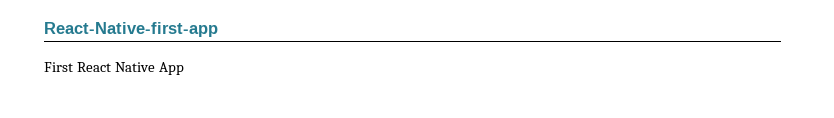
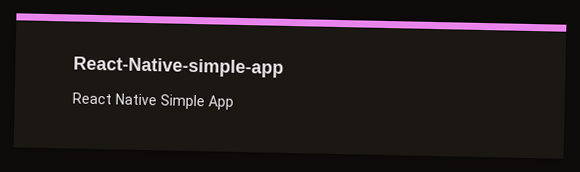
[44,22,218,37] [44,62,73,72] React-Native-first-app // First -> [73,56,284,78] React-Native-simple-app //
(155, 67) none -> [160,94,205,110] Simple

